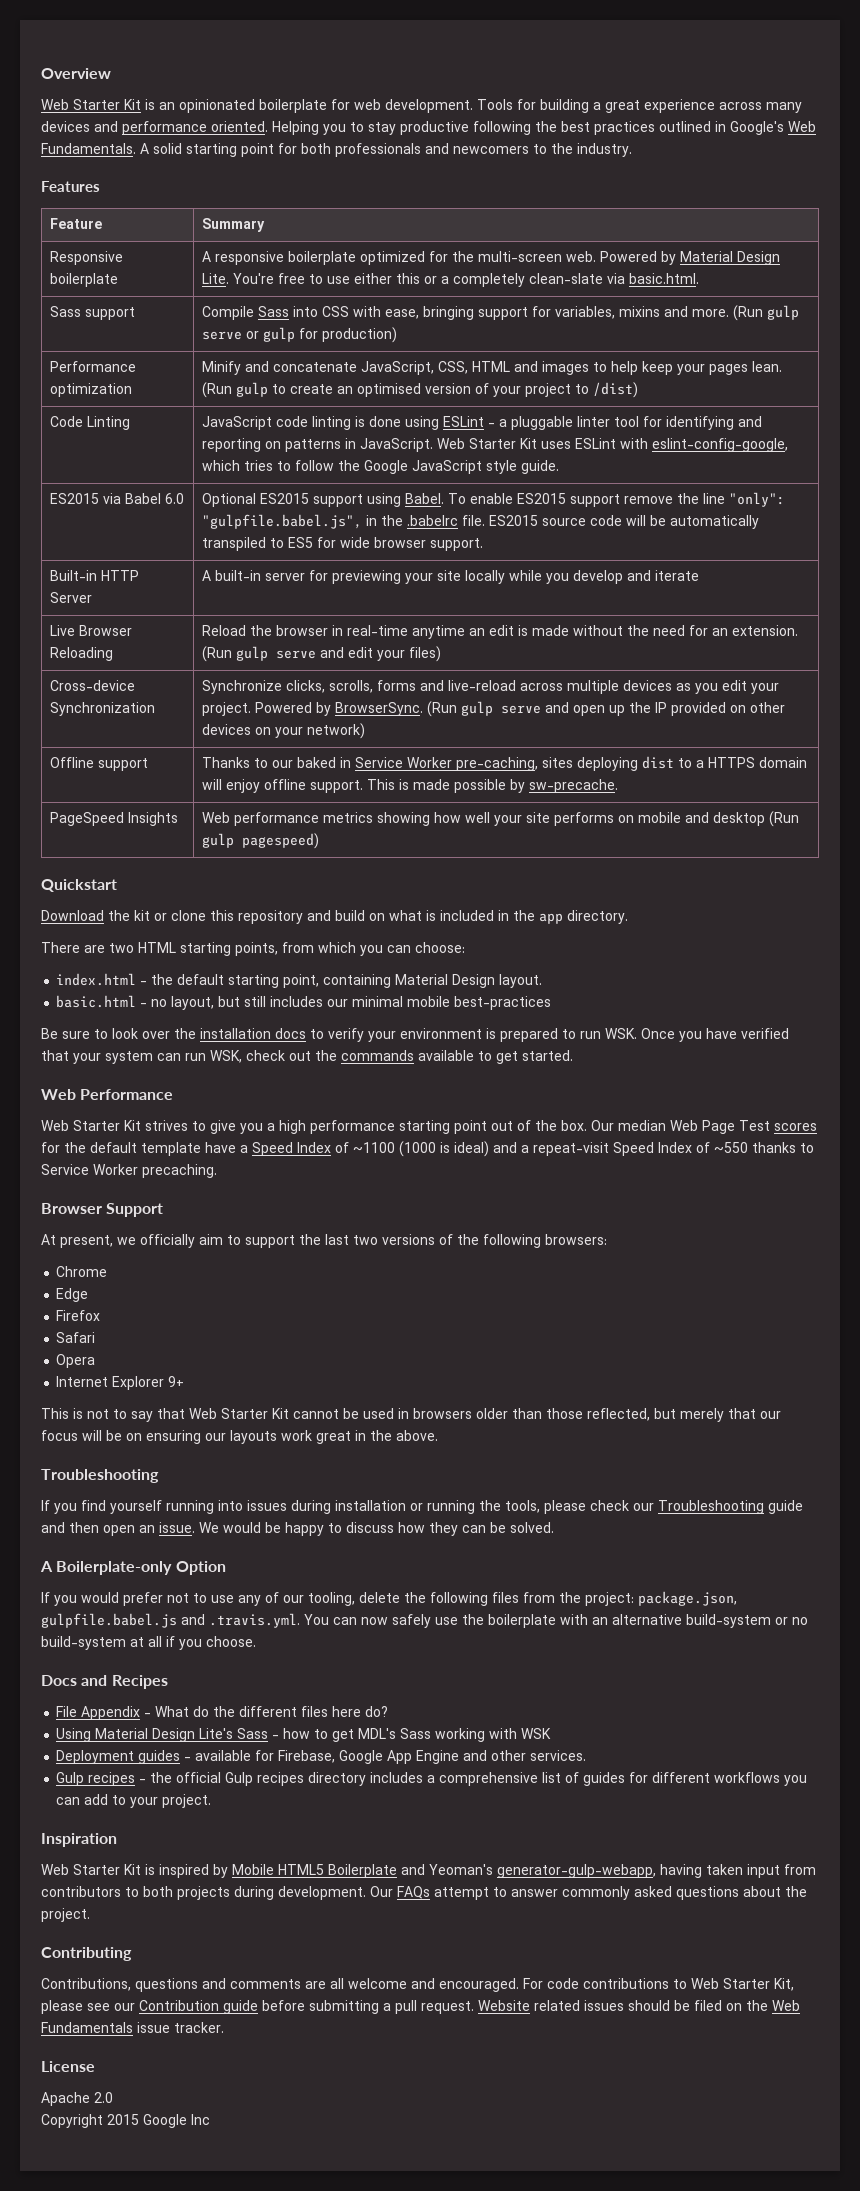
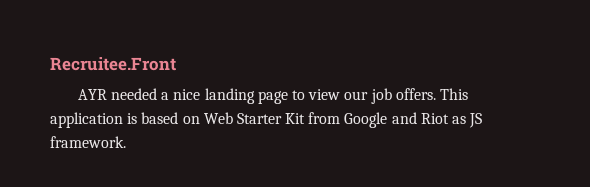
[41,68,111,79] [41,99,802,113] [41,121,816,135] [41,143,632,157] [41,181,100,192] [50,218,103,229] [202,218,266,232] [50,251,124,265] [50,273,119,287] [202,251,781,265] [202,273,700,287] [50,306,136,320] [202,305,800,321] [202,327,398,343] [50,361,137,372] [50,383,133,397] [202,361,783,375] [202,382,639,398] [50,416,131,430] [202,416,763,430] [202,438,789,452] [202,460,560,474] [50,493,185,504] [202,492,786,507] [202,514,760,529] [202,537,484,551] [50,570,140,581] [50,592,93,603] [202,570,700,584] [50,625,133,636] [50,647,114,661] [202,625,799,639] [202,646,442,662] [50,680,136,691] [50,702,156,716] [202,680,780,694] [202,701,786,717] [202,723,366,739] [50,757,149,771] [202,756,808,771] [202,779,619,793] [50,812,179,826] [202,811,800,827] [202,833,320,849] [41,879,117,892] [41,910,628,924] [41,942,465,956] [56,973,543,988] [56,995,552,1010] [41,1028,789,1042] [41,1050,573,1064] [41,1089,174,1100] [41,1120,817,1134] [41,1141,814,1157] [41,1164,217,1178] [41,1203,164,1217] [41,1234,607,1248] [56,1266,108,1277] [56,1288,89,1302] [56,1310,101,1321] [56,1332,96,1343] [56,1354,96,1368] [56,1376,185,1390] [41,1408,781,1422] [41,1430,438,1444] [41,1469,159,1483] [41,1500,803,1514] [41,1522,554,1536] [40,1561,226,1575] [41,1591,737,1606] [41,1613,808,1628] [41,1636,256,1650] [41,1675,168,1689] [56,1706,389,1720] [56,1728,552,1742] [56,1750,587,1764] [56,1772,808,1786] [56,1794,212,1808] [41,1833,117,1847] [41,1864,816,1878] [41,1886,807,1900] [41,1908,90,1922] [41,1947,132,1961] [41,1978,794,1992] [41,2000,800,2014] [41,2022,224,2033] [41,2061,95,2072] [41,2092,113,2106] [41,2114,210,2128] Overview // Web Starter Kit is an opinionated boilerplate for web development. Tools for building a great experience across many devices and performance oriented. Helping you to stay productive following the best practices outlined in Google's Web Fundamentals. A solid starting point for both professionals and newcomers to the industry. // Features // Feature | Summary // Responsive boilerplate | A responsive boilerplate optimized for the multi-screen web. Powered by Material Design Lite. You're free to use either this or a completely clean-slate via basic.html. // Sass support | Compile Sass into CSS with ease, bringing support for variables, mixins and more. (Run gulp serve or gulp for production) // Performance optimization | Minify and concatenate JavaScript, CSS, HTML and images to help keep your pages lean. (Run gulp to create an optimised version of your project to /dist) // Code Linting | JavaScript code linting is done using ESLint - a pluggable linter tool for identifying and reporting on patterns in JavaScript. Web Starter Kit uses ESLint with eslint-config-google, which tries to follow the Google JavaScript style guide. // ES2015 via Babel 6.0 | Optional ES2015 support using Babel. To enable ES2015 support remove the line "only": "gulpfile.babel.js", in the .babelrc file. ES2015 source code will be automatically transpiled to ES5 for wide browser support. // Built-in HTTP Server | A built-in server for previewing your site locally while you develop and iterate // Live Browser Reloading | Reload the browser in real-time anytime an edit is made without the need for an extension. (Run gulp serve and edit your files) // Cross-device Synchronization | Synchronize clicks, scrolls, forms and live-reload across multiple devices as you edit your project. Powered by BrowserSync. (Run gulp serve and open up the IP provided on other devices on your network) // Offline support | Thanks to our baked in Service Worker pre-caching, sites deploying dist to a HTTPS domain will enjoy offline support. This is made possible by sw-precache. // PageSpeed Insights | Web performance metrics showing how well your site performs on mobile and desktop (Run gulp pagespeed) // Quickstart // Download the kit or clone this repository and build on what is included in the app directory. // There are two HTML starting points, from which you can choose: // index.html - the default starting point, containing Material Design layout. // basic.html - no layout, but still includes our minimal mobile best-practices // Be sure to look over the installation docs to verify your environment is prepared to run WSK. Once you have verified that your system can run WSK, check out the commands available to get started. // Web Performance // Web Starter Kit strives to give you a high performance starting point out of the box. Our median Web Page Test scores for the default template have a Speed Index of ~1100 (1000 is ideal) and a repeat-visit Speed Index of ~550 thanks to Service Worker precaching. // Browser Support // At present, we officially aim to support the last two versions of the following browsers: // Chrome // Edge // Firefox // Safari // Opera // Internet Explorer 9+ // This is not to say that Web Starter Kit cannot be used in browsers older than those reflected, but merely that our focus will be on ensuring our layouts work great in the above. // Troubleshooting // If you find yourself running into issues during installation or running the tools, please check our Troubleshooting guide and then open an issue. We would be happy to discuss how they can be solved. // A Boilerplate-only Option // If you would prefer not to use any of our tooling, delete the following files from the project: package.json, gulpfile.babel.js and .travis.yml. You can now safely use the boilerplate with an alternative build-system or no build-system at all if you choose. // Docs and Recipes // File Appendix - What do the different files here do? // Using Material Design Lite's Sass - how to get MDL's Sass working with WSK // Deployment guides - available for Firebase, Google App Engine and other services. // Gulp recipes - the official Gulp recipes directory includes a comprehensive list of guides for different workflows you can add to your project. // Inspiration // Web Starter Kit is inspired by Mobile HTML5 Boilerplate and Yeoman's generator-gulp-webapp, having taken input from contributors to both projects during development. Our FAQs attempt to answer commonly asked questions about the project. // Contributing // Contributions, questions and comments are all welcome and encouraged. For code contributions to Web Starter Kit, please see our Contribution guide before submitting a pull request. Website related issues should be filed on the Web Fundamentals issue tracker. // License // Apache 2.0 // Copyright 2015 Google Inc -> [50,57,176,71] [77,88,468,104] [50,112,483,128] [50,136,126,148] Recruitee.Front // AYR needed a nice landing page to view our job offers. This application is based on Web Starter Kit from Google and Riot as JS framework.

